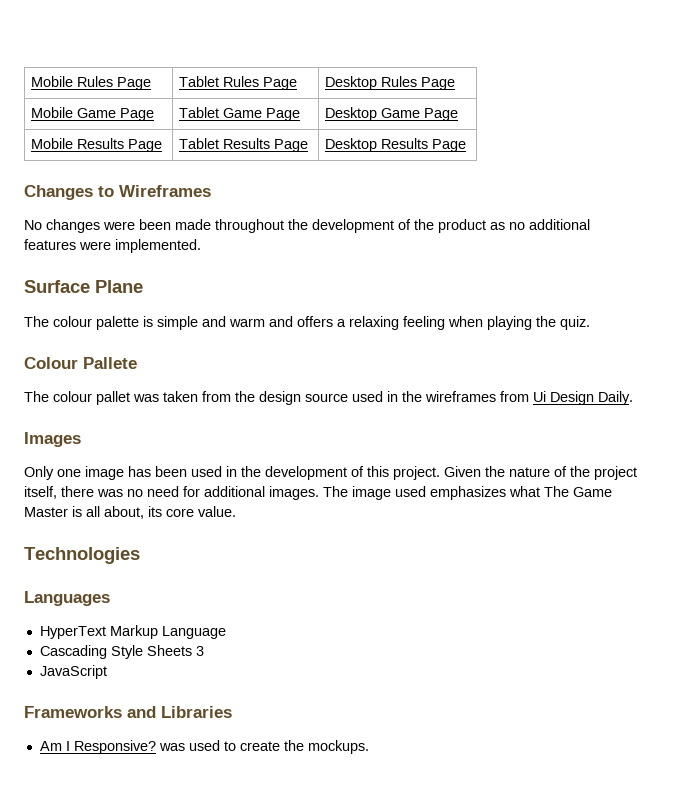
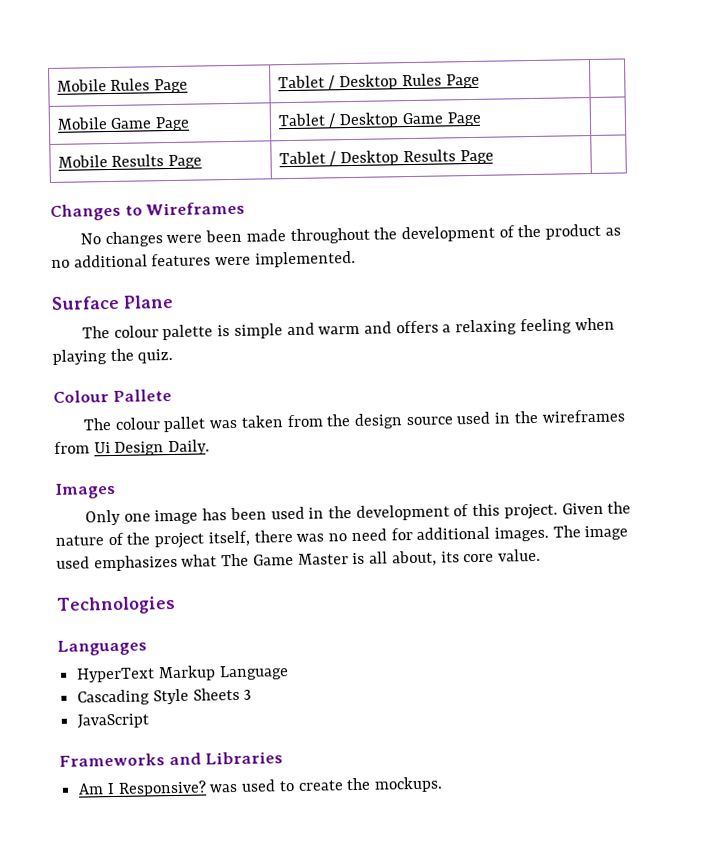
[223,76,298,90] [325,76,456,90] Rules Page | Desktop Rules Page -> [328,73,480,91] / Desktop Rules Page |
[223,108,301,121] [325,107,459,121] Game Page | Desktop Game Page -> [328,111,482,129] / Desktop Game Page |
[223,138,309,152] [325,138,467,152] Results Page | Desktop Results Page -> [329,149,494,167] / Desktop Results Page |

